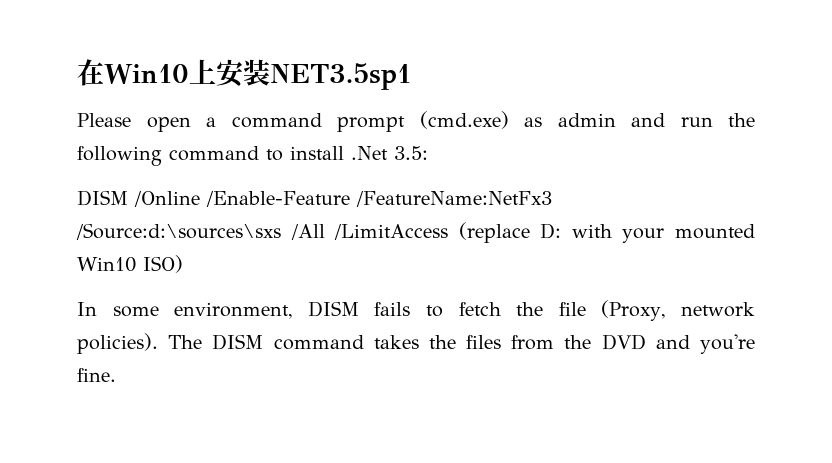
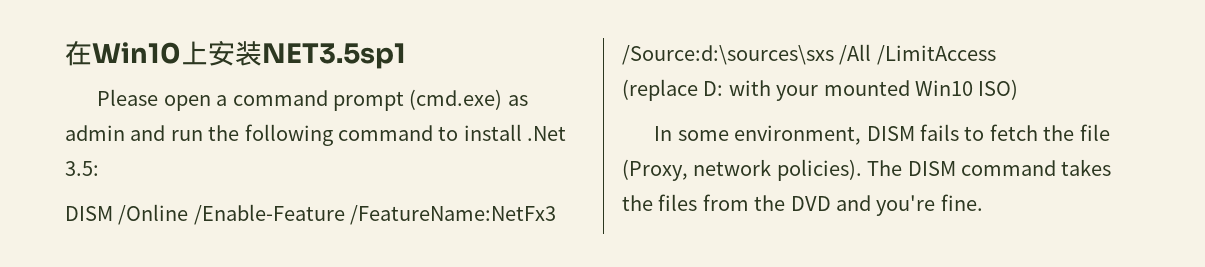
(449, 232) none -> (996, 55) //

